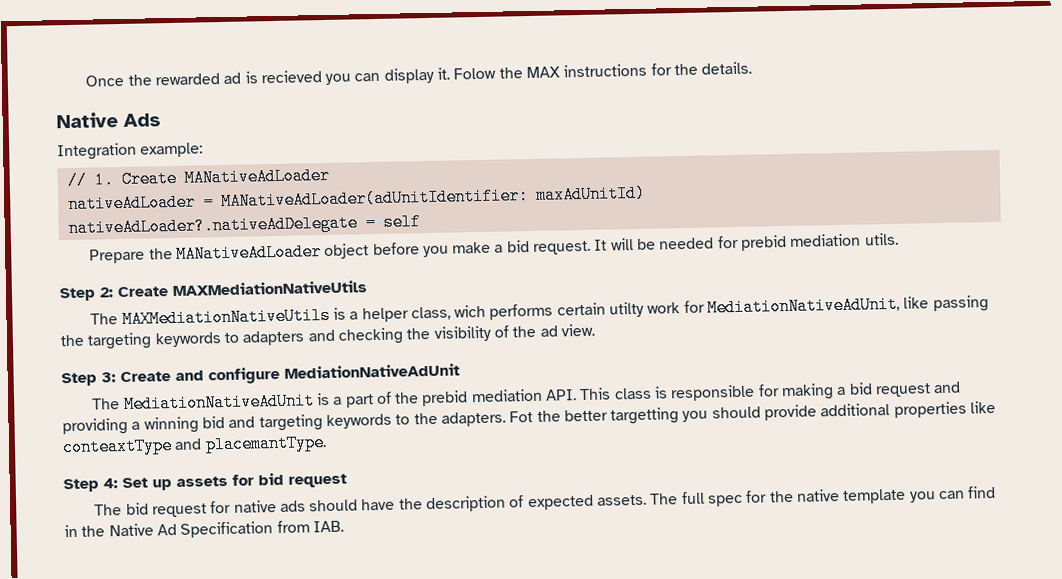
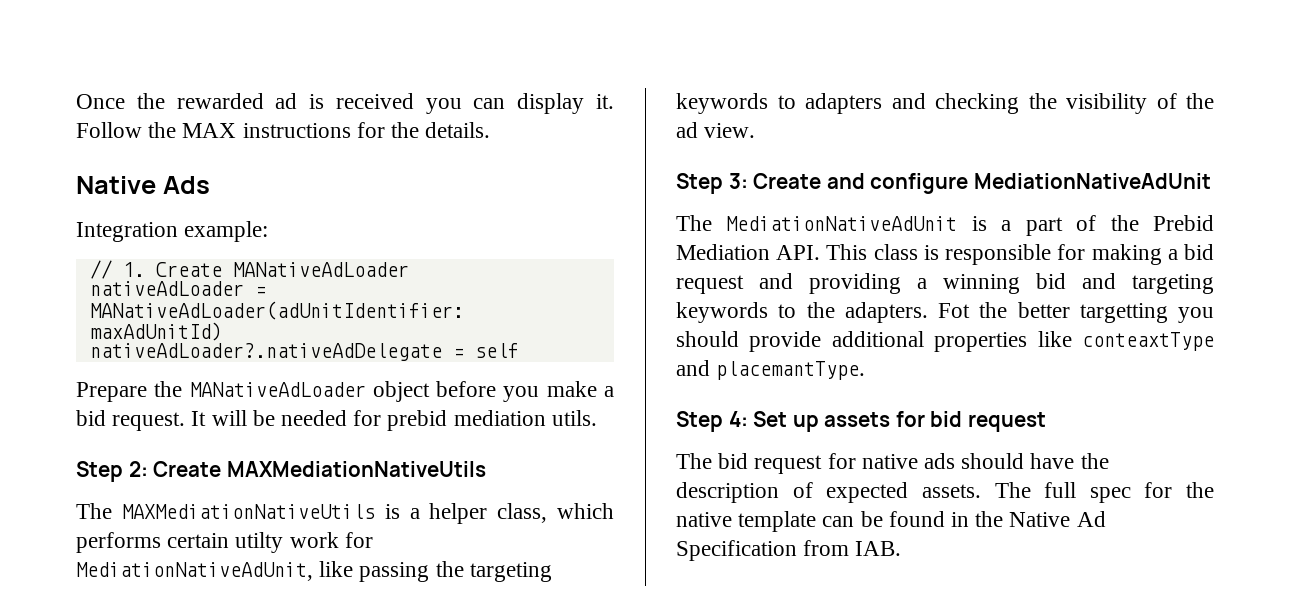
[260,70,322,84] recieved -> [335,93,414,109] received
[453,67,497,80] Folow -> [76,122,142,138] Follow
[454,304,487,318] wich -> [556,503,614,519] which
[421,388,543,407] prebid mediation -> [1153,215,1214,231] [676,244,770,260] Prebid Mediation
[909,485,997,503] you can find -> [822,511,945,527] can be found

